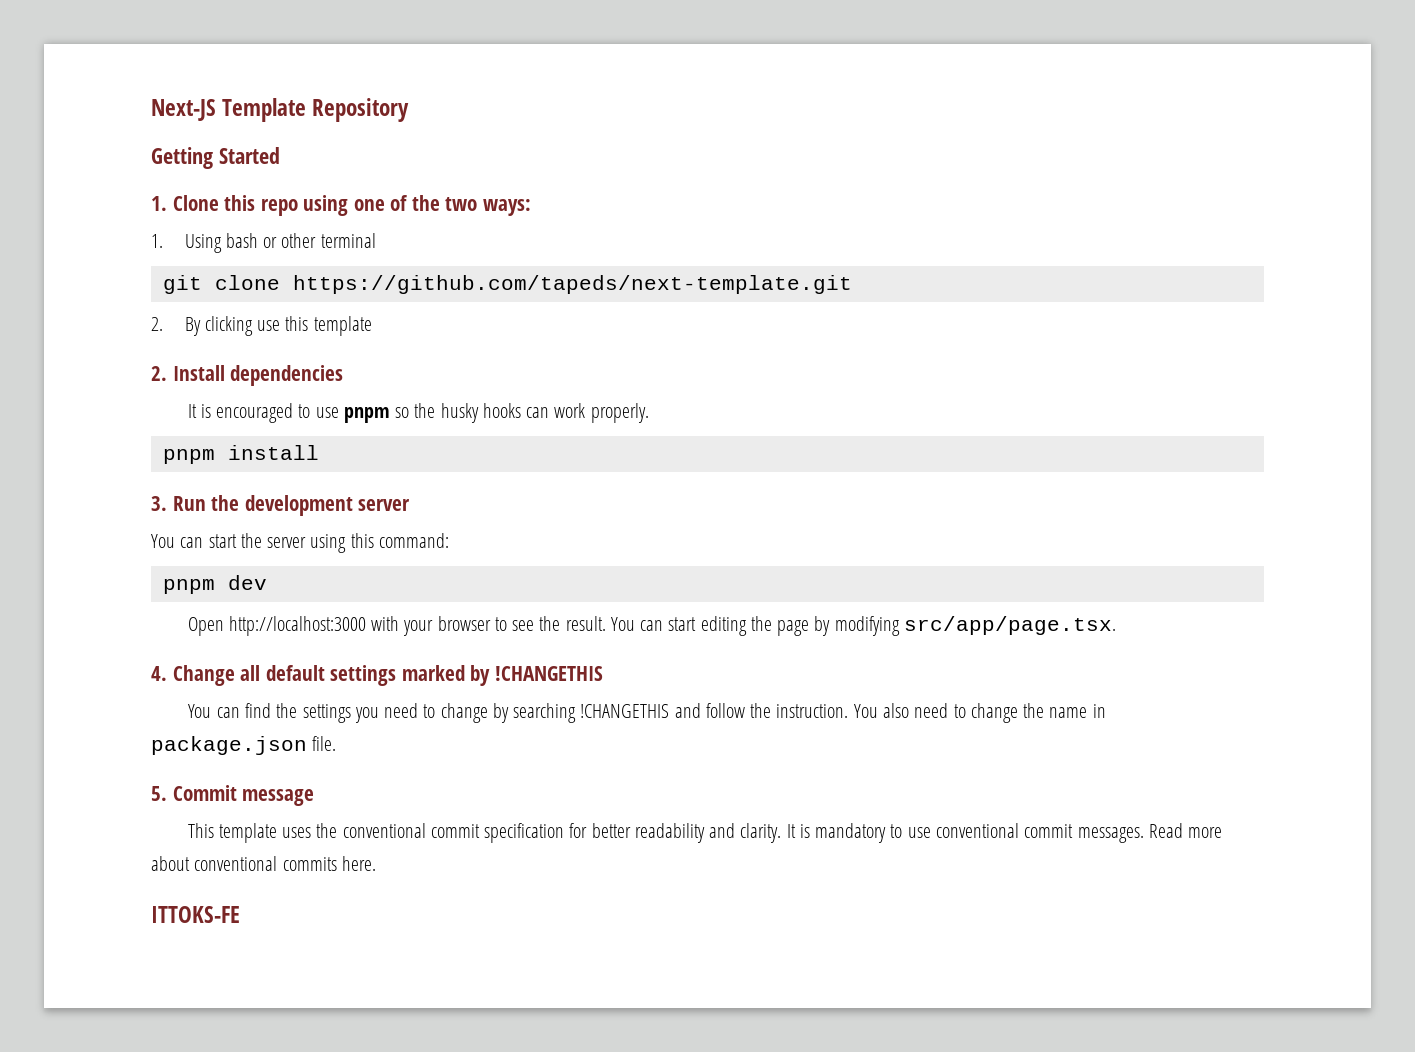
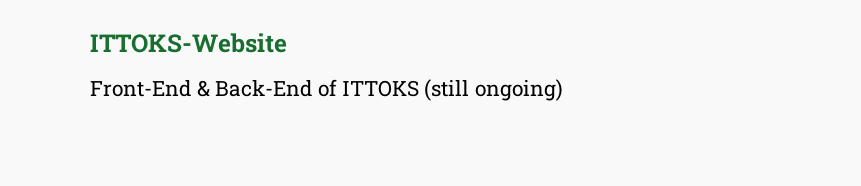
[151,98,410,122] [151,147,280,169] [151,195,531,216] [151,233,376,253] [162,275,852,294] [151,316,372,336] [151,365,344,386] [187,403,649,423] [162,445,319,464] [151,495,411,516] [151,533,449,553] [162,575,267,594] [187,616,1116,636] [151,665,603,686] [187,703,1106,723] [151,736,337,755] [151,785,315,806] [187,823,1223,843] [151,856,376,871] [151,906,240,923] Next-JS Template Repository // Getting Started // 1. Clone this repo using one of the two ways: // 1. Using bash or other terminal // git clone https://github.com/tapeds/next-template.git // 2. By clicking use this template // 2. Install dependencies // It is encouraged to use pnpm so the husky hooks can work properly. // pnpm install // 3. Run the development server // You can start the server using this command: // pnpm dev // Open http://localhost:3000 with your browser to see the result. You can start editing the page by modifying src/app/page.tsx. // 4. Change all default settings marked by !CHANGETHIS // You can find the settings you need to change by searching !CHANGETHIS and follow the instruction. You also need to change the name in package.json file. // 5. Commit message // This template uses the conventional commit specification for better readability and clarity. It is mandatory to use conventional commit messages. Read more about conventional commits here. // ITTOKS-FE -> [90,33,287,53] [90,79,564,101] ITTOKS-Website // Front-End & Back-End of ITTOKS (still ongoing)

